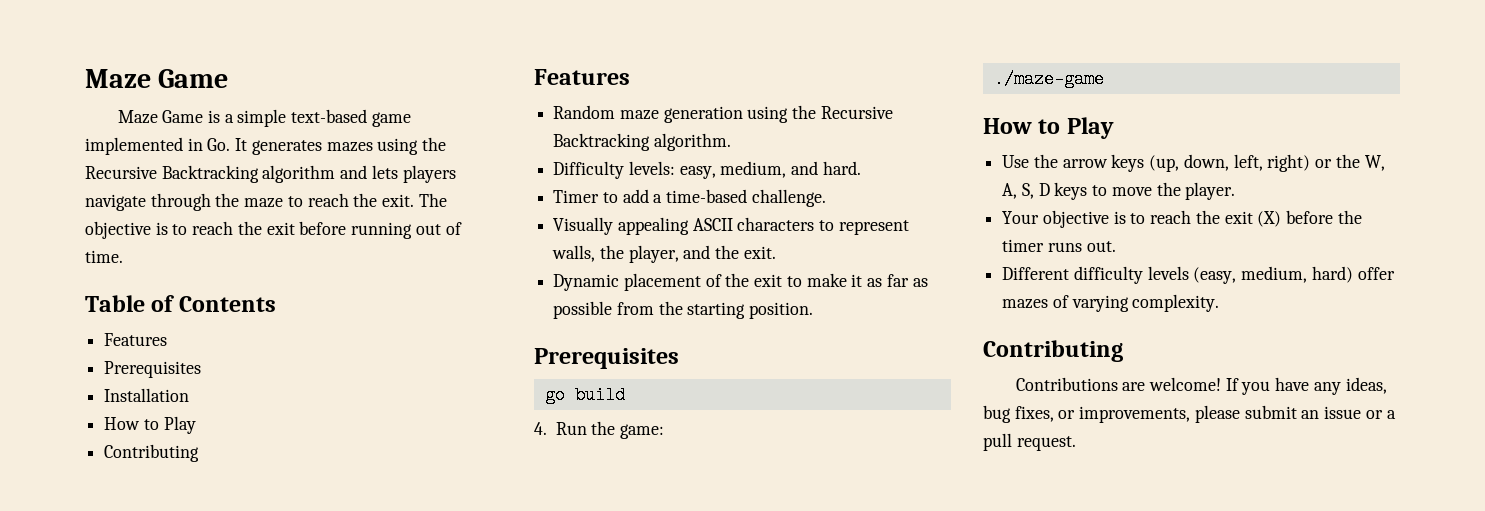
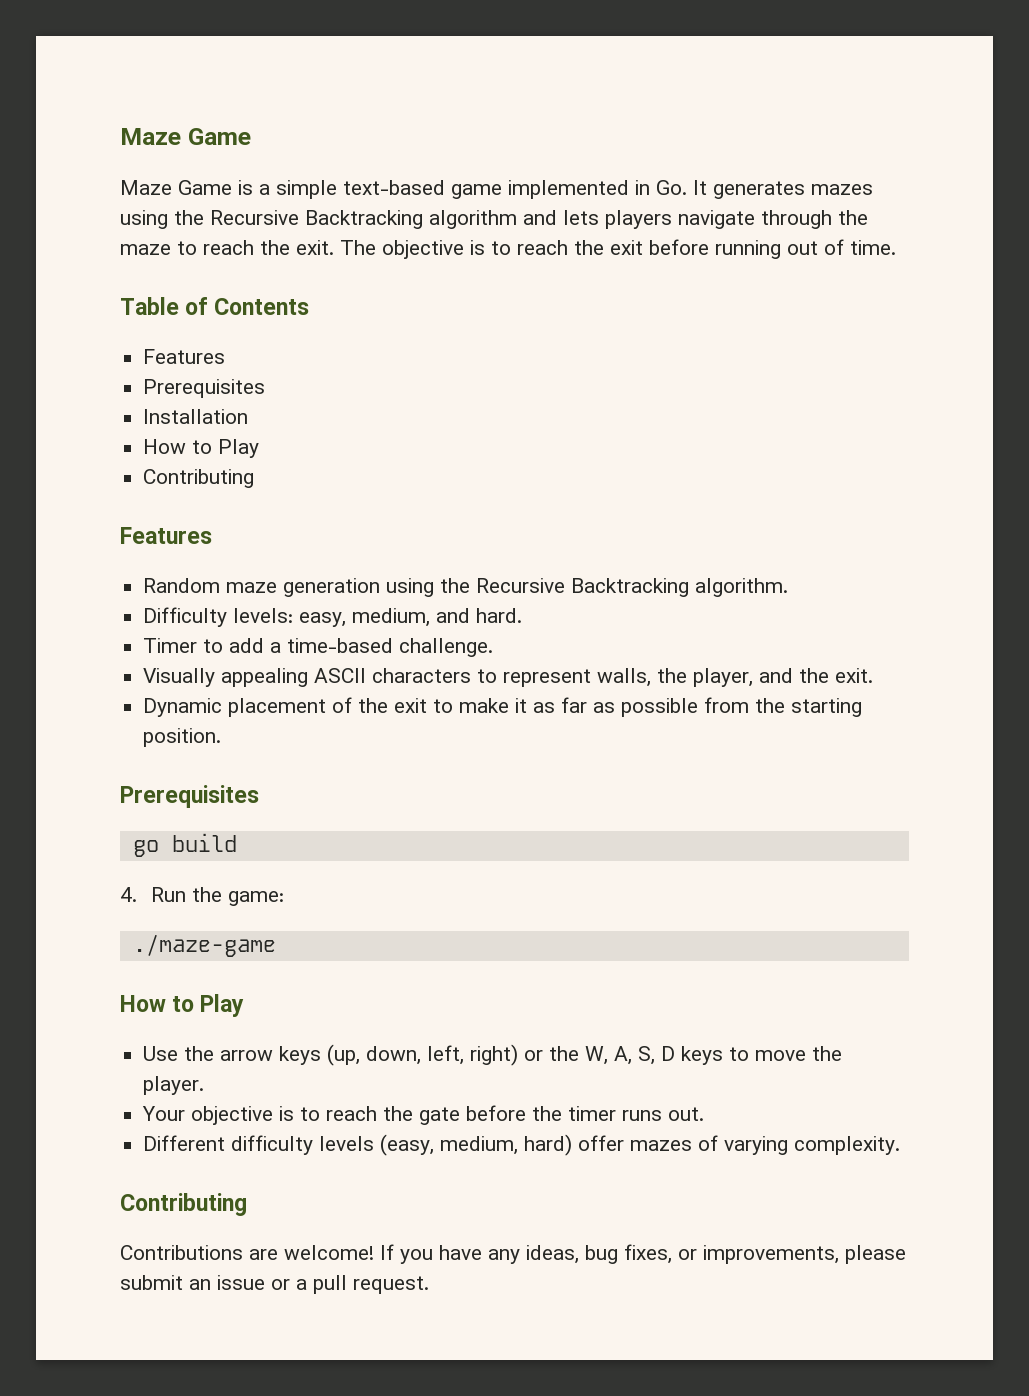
[1224,211,1282,227] exit (X) -> [419,1107,461,1125] gate

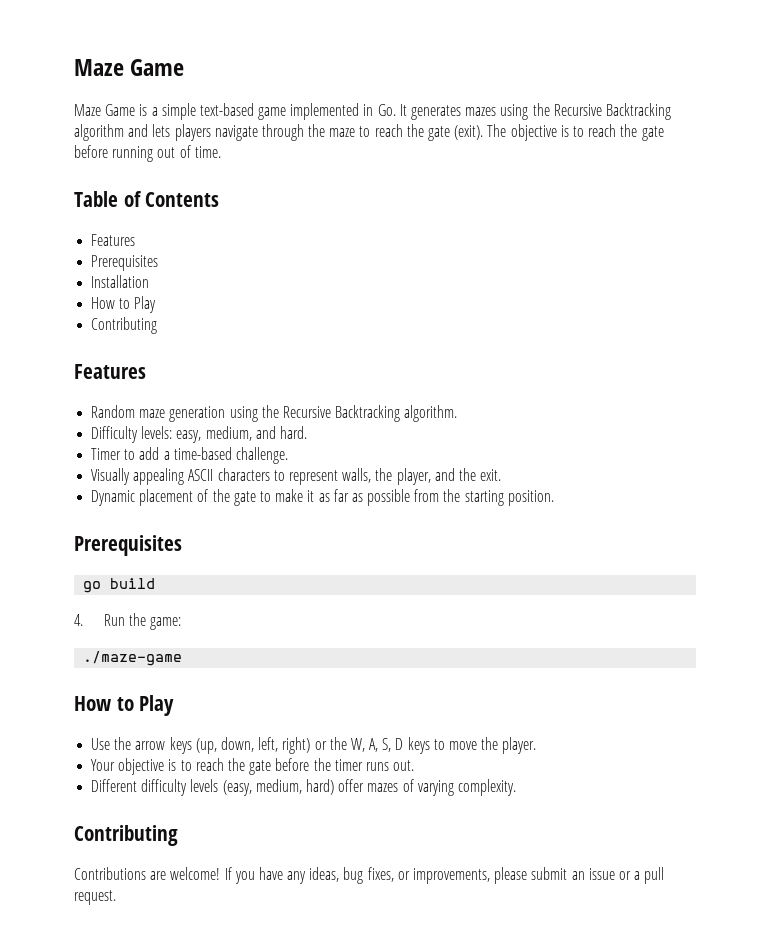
[296,240,334,255] exit. -> [428,125,484,141] gate (exit).
[610,240,643,255] exit -> [641,126,664,141] gate
[394,698,428,713] exit -> [233,491,256,506] gate

